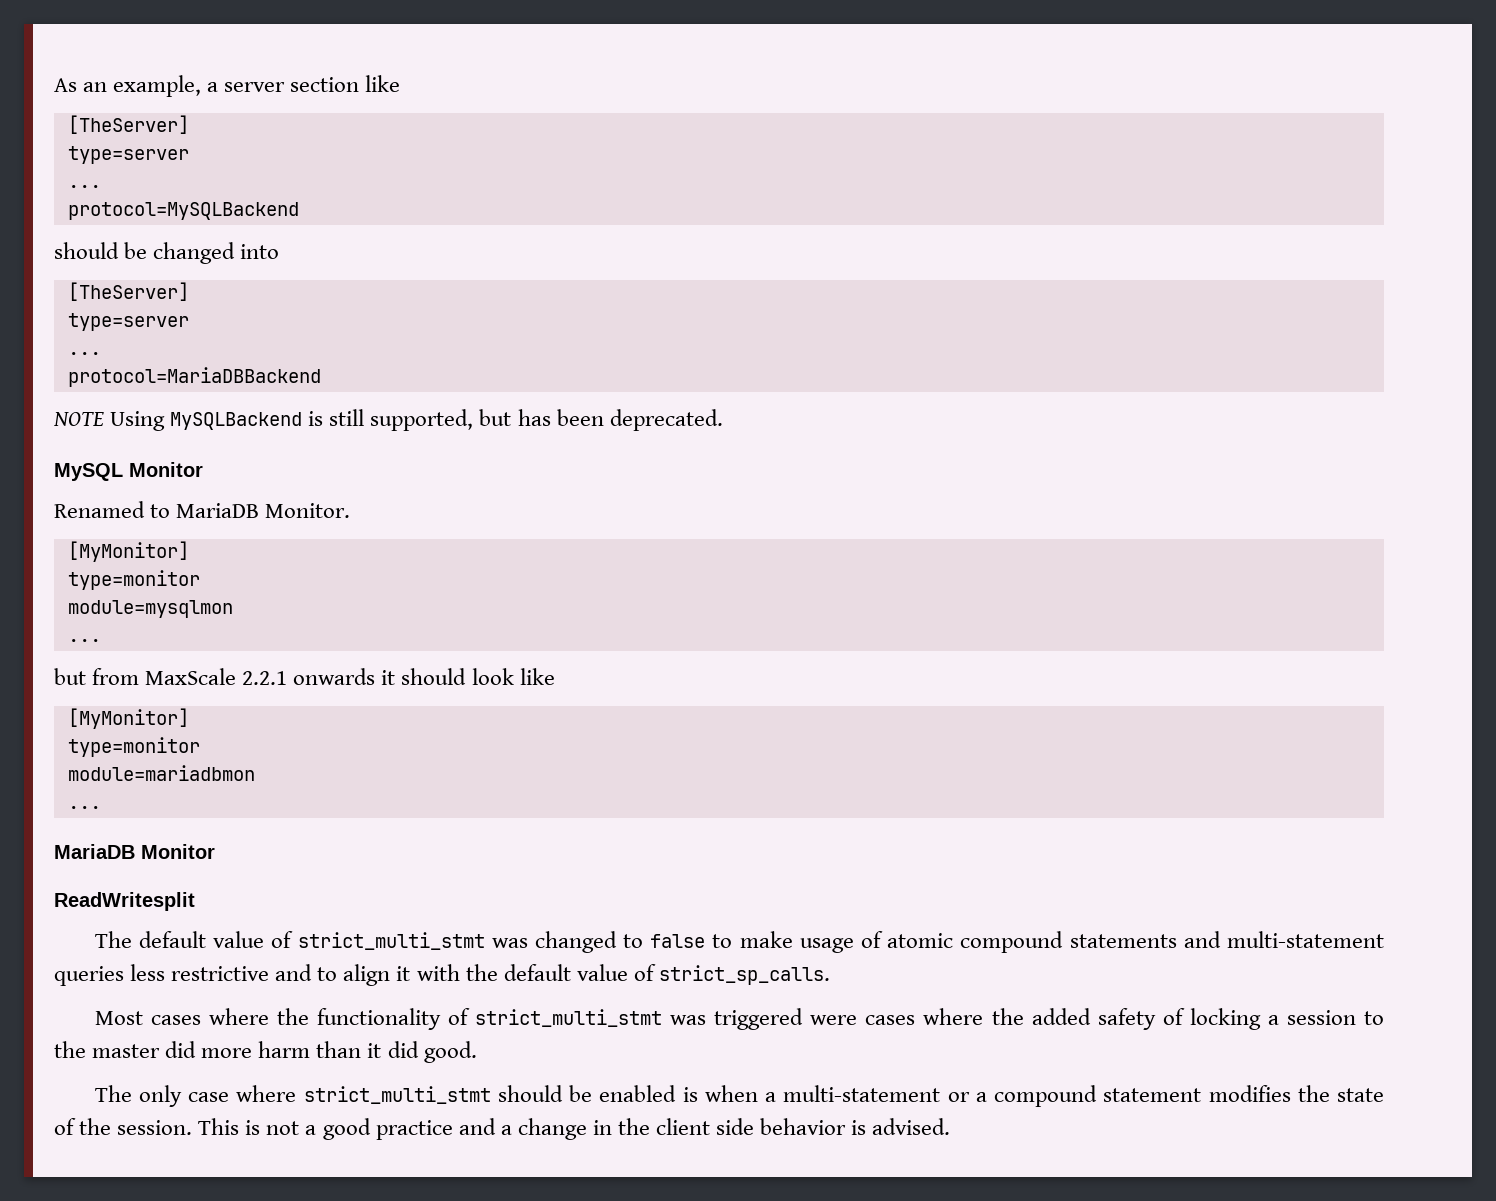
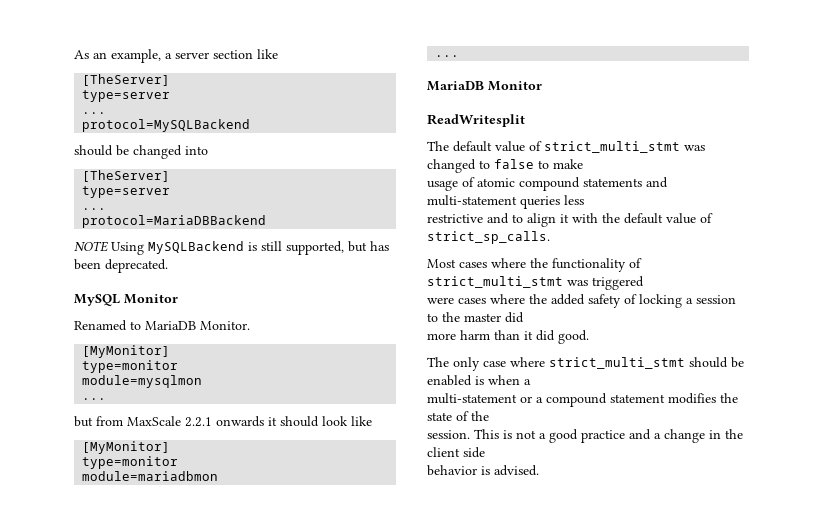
(793, 939) none -> (583, 164) //
(166, 972) none -> (584, 200) //
(804, 1019) none -> (644, 283) //
(197, 1049) none -> (524, 317) //
(777, 1097) none -> (531, 382) //
(112, 1126) none -> (489, 416) //
(755, 1126) none -> (485, 452) //

